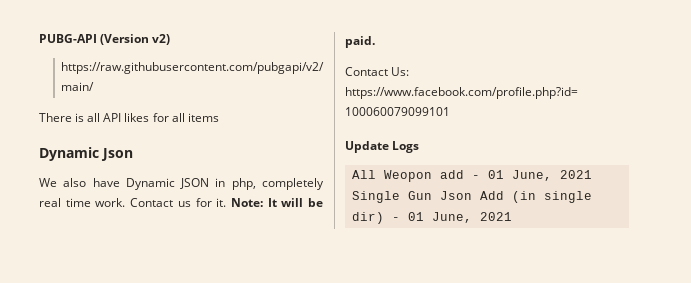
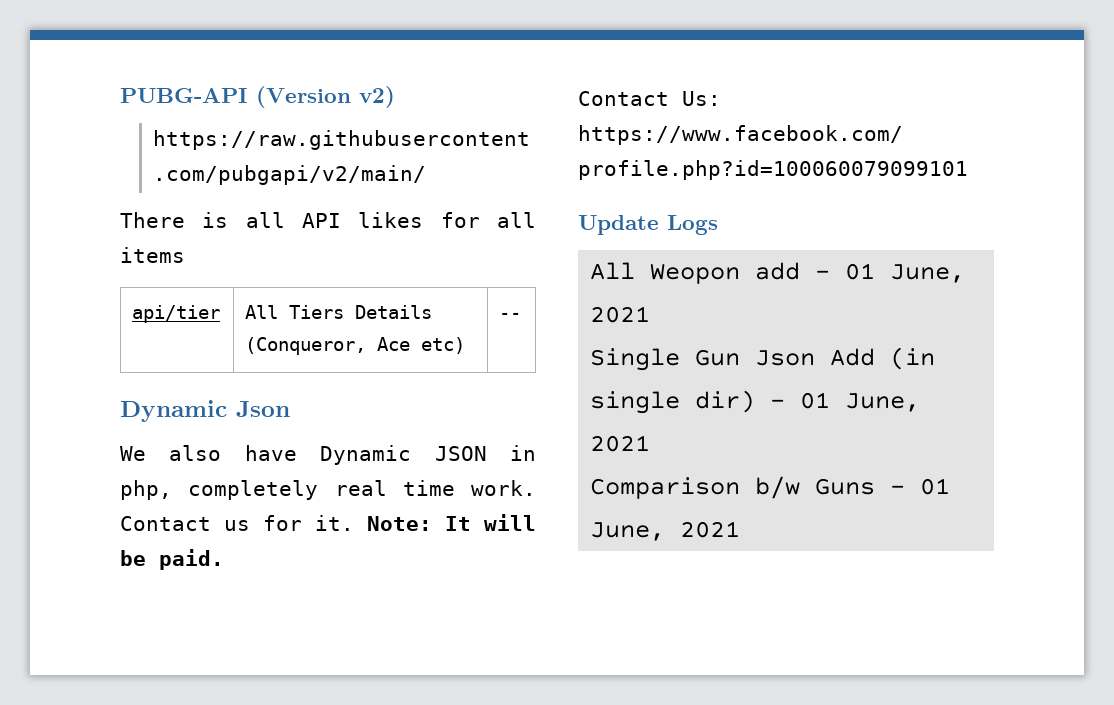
(219, 117) none -> [132,305,221,323] [245,305,433,319] [245,337,466,355] [499,313,522,319] // api/tier | All Tiers Details (Conqueror, Ace etc) | --
(512, 216) none -> [590,476,951,499] [590,521,741,541] // Comparison b/w Guns - 01 June, 2021

